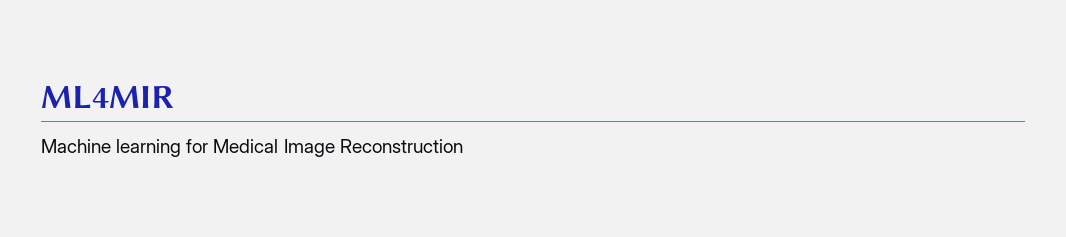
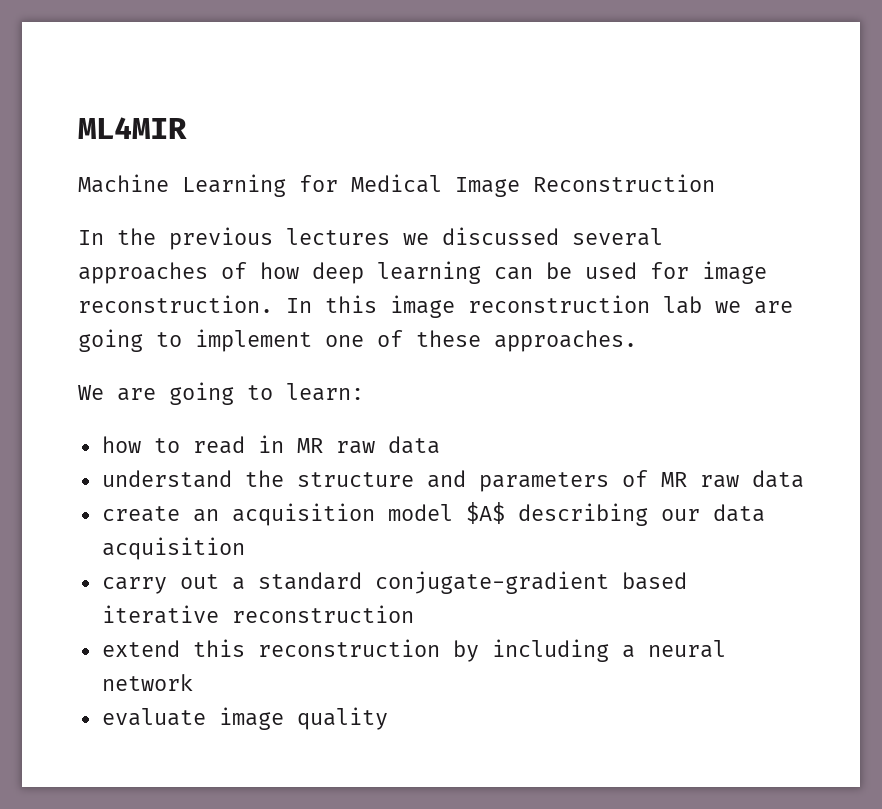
[116,139,182,157] learning -> [182,174,286,197] Learning
(463, 146) none -> [78,227,663,250] [78,261,767,284] [78,295,793,318] [78,329,637,352] [78,382,364,405] [101,435,440,454] [101,470,804,492] [101,502,765,526] [101,537,245,560] [101,571,687,594] [101,605,414,624] [101,639,726,662] [101,674,193,691] [101,707,388,730] // In the previous lectures we discussed several approaches of how deep learning can be used for image reconstruction. In this image reconstruction lab we are going to implement one of these approaches. // We are going to learn: // how to read in MR raw data // understand the structure and parameters of MR raw data // create an acquisition model $A$ describing our data acquisition // carry out a standard conjugate-gradient based iterative reconstruction // extend this reconstruction by including a neural network // evaluate image quality

